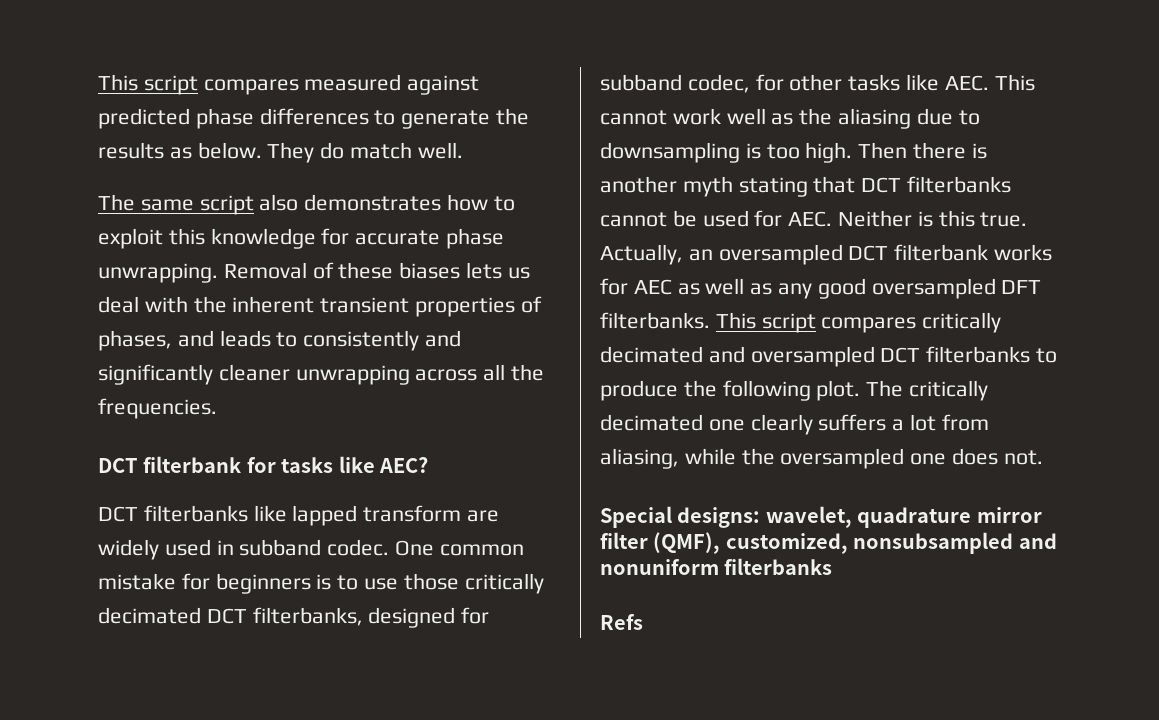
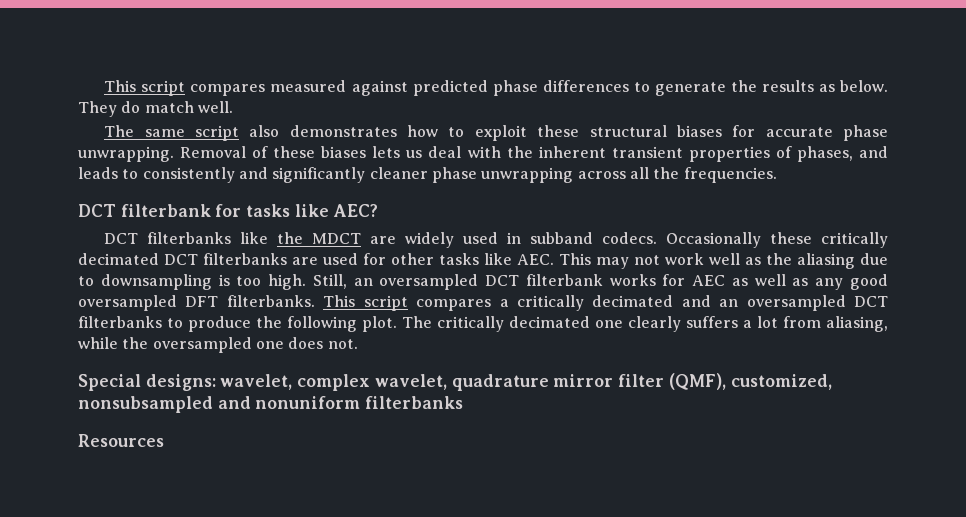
[168,228,316,249] this knowledge -> [537,125,722,137] these structural biases
(290, 372) none -> [431,167,477,183] phase
[292,505,462,526] lapped transform -> [277,232,362,244] the MDCT
[327,539,524,556] [98,573,544,594] [98,607,490,628] [600,74,750,93] codec. One common mistake for beginners is to use those critically decimated DCT filterbanks, designed for subband codec, -> [602,232,888,248] [78,253,358,265] codecs. Occasionally these critically decimated DCT filterbanks are used
[600,110,667,125] cannot -> [596,255,660,269] may not
[858,142,987,159] [600,176,1012,197] [600,210,1028,227] [600,244,683,265] Then there is another myth stating that DCT filterbanks cannot be used for AEC. Neither is this true. Actually, -> [312,274,347,289] Still,
(917, 325) none -> [499,299,509,307] a
(745, 354) none -> [719,299,739,307] an
(852, 517) none -> [297,374,447,391] complex wavelet,
[600,614,643,630] Refs -> [78,434,164,447] Resources

